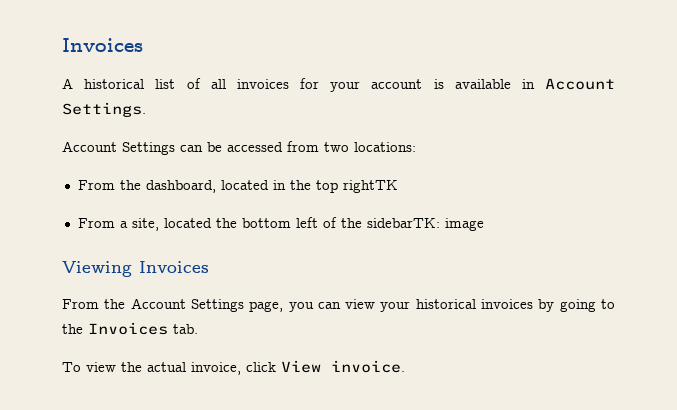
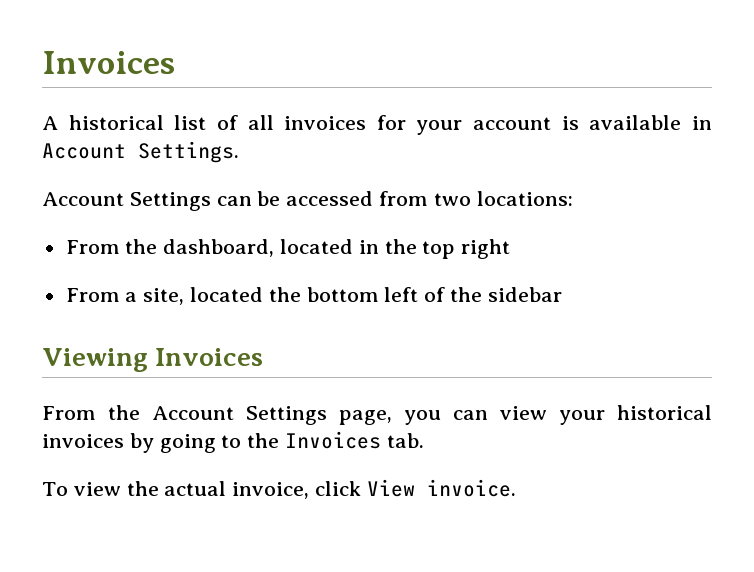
[342,180,398,193] rightTK -> [461,239,511,259] right
[366,218,484,231] sidebarTK: image -> [487,287,562,302] sidebar

